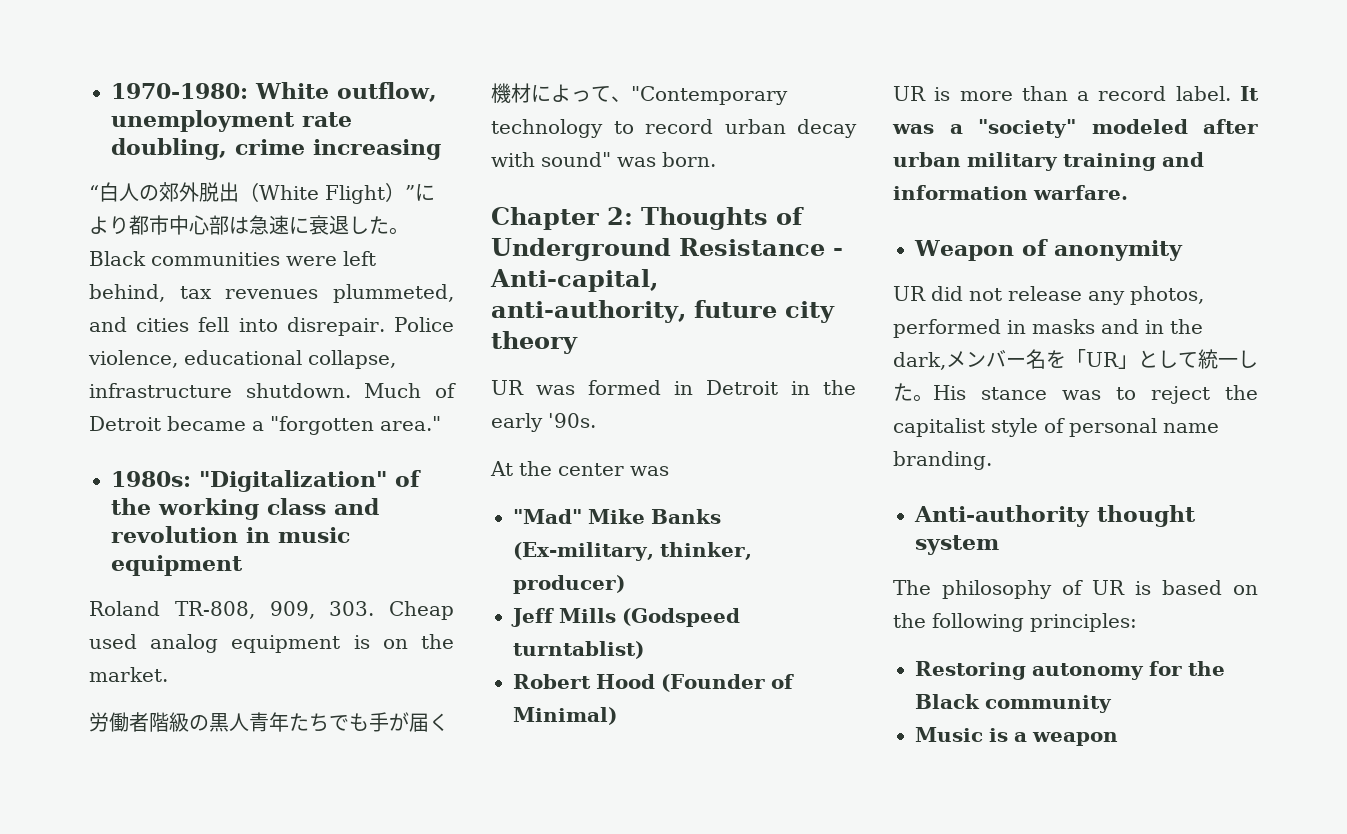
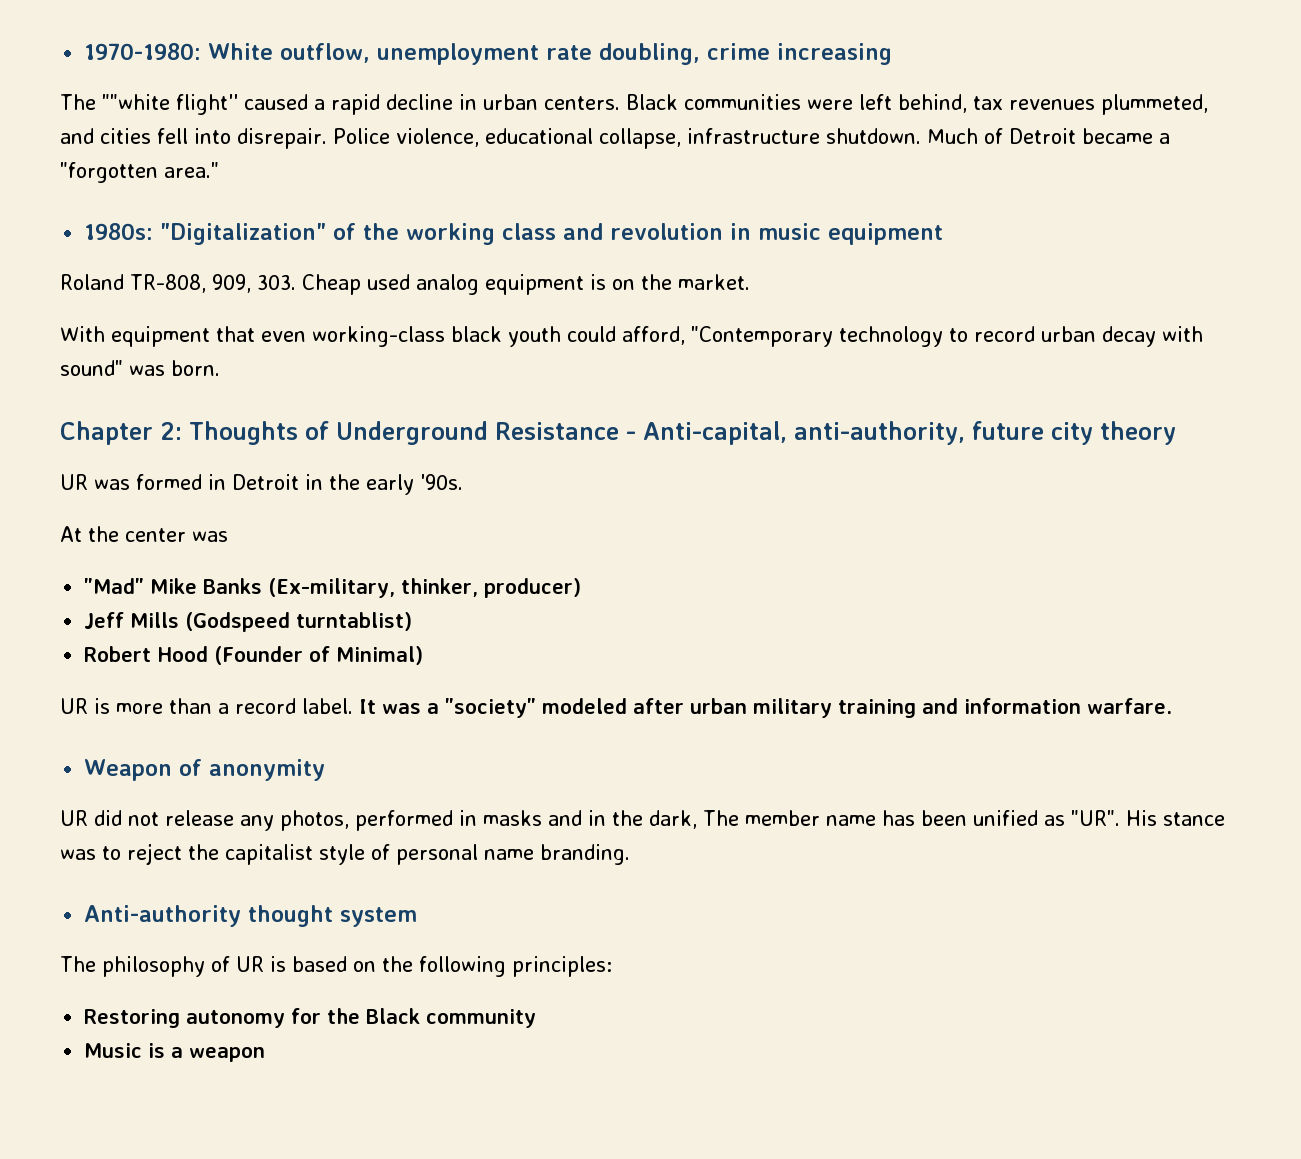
[89,182,435,204] [89,215,409,235] “白人の郊外脱出（White Flight）”により都市中心部は急速に衰退した。 -> [60,94,620,115] The ""white flight'' caused a rapid decline in urban centers.
[89,712,449,732] [491,83,631,103] 労働者階級の黒人青年たちでも手が届く機材によって、 -> [60,326,685,347] With equipment that even working-class black youth could afford,
[946,349,1258,369] [893,383,933,402] メンバー名を「UR」として統一した。 -> [703,810,1120,826] The member name has been unified as "UR".

